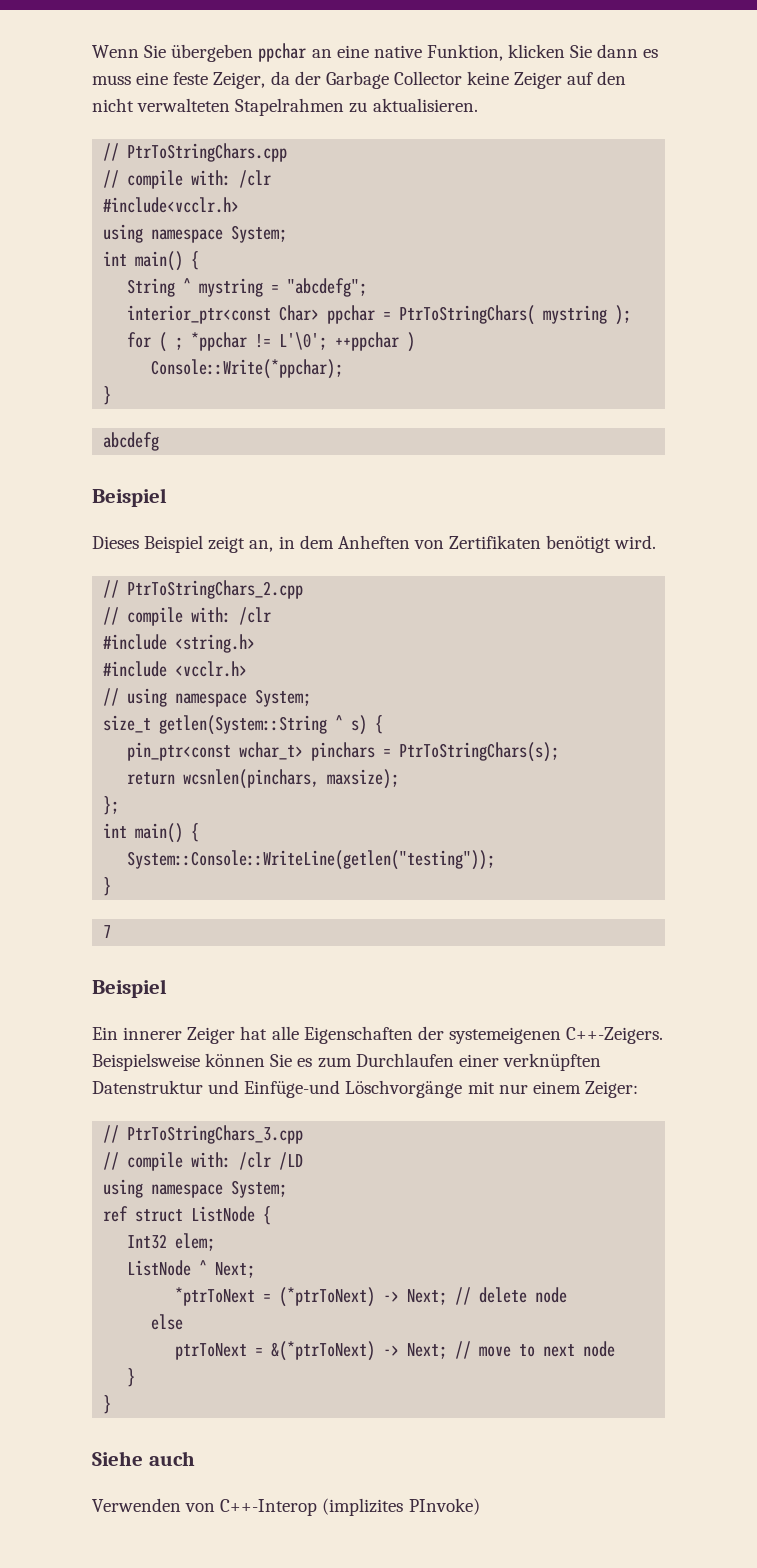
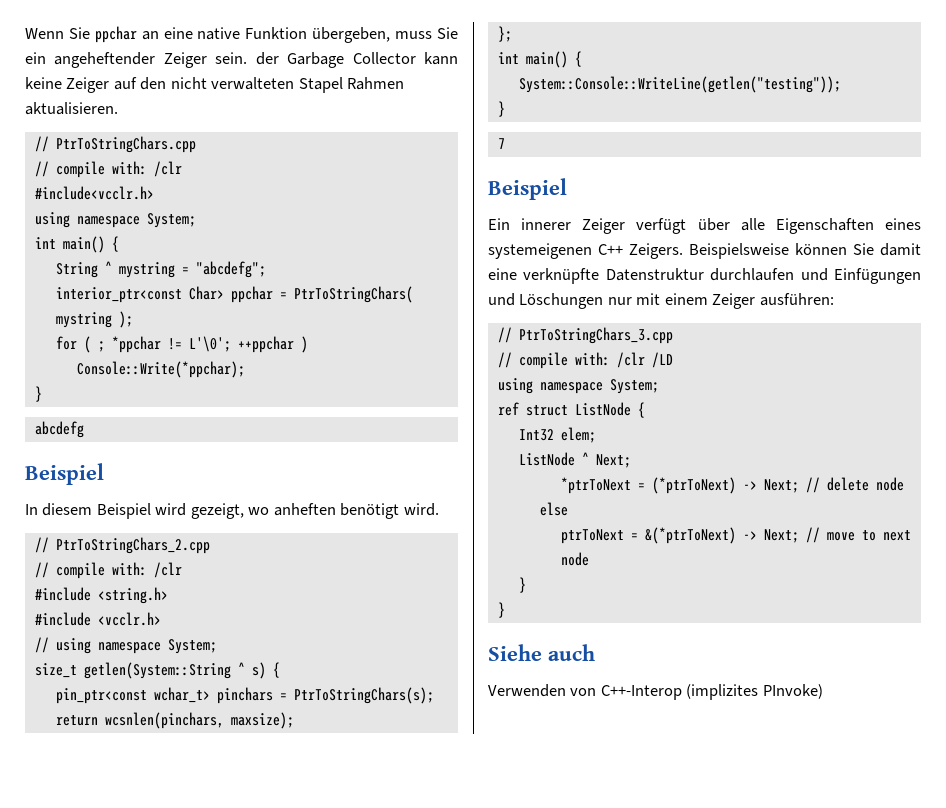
[171,44,254,62] übergeben -> (90, 33) none
[426,44,659,61] [92,71,290,89] Funktion, klicken Sie dann es muss eine feste Zeiger, da -> [245,27,459,43] [25,52,248,68] Funktion übergeben, muss Sie ein angeheftender Zeiger sein.
(462, 78) none -> [424,52,458,65] kann
[235,98,368,116] Stapelrahmen zu -> [298,77,405,93] Stapel Rahmen
[92,535,542,553] Dieses Beispiel zeigt an, in dem Anheften von Zertifikaten -> [25,503,336,519] In diesem Beispiel wird gezeigt, wo anheften
[240,1026,664,1044] [92,1053,601,1071] [92,1080,638,1098] hat alle Eigenschaften der systemeigenen C++-Zeigers. Beispielsweise können Sie es zum Durchlaufen einer verknüpften Datenstruktur und Einfüge-und Löschvorgänge mit nur einem Zeiger: -> [636,218,921,234] [488,243,921,259] [488,268,921,284] [488,293,834,309] verfügt über alle Eigenschaften eines systemeigenen C++ Zeigers. Beispielsweise können Sie damit eine verknüpfte Datenstruktur durchlaufen und Einfügungen und Löschungen nur mit einem Zeiger ausführen:

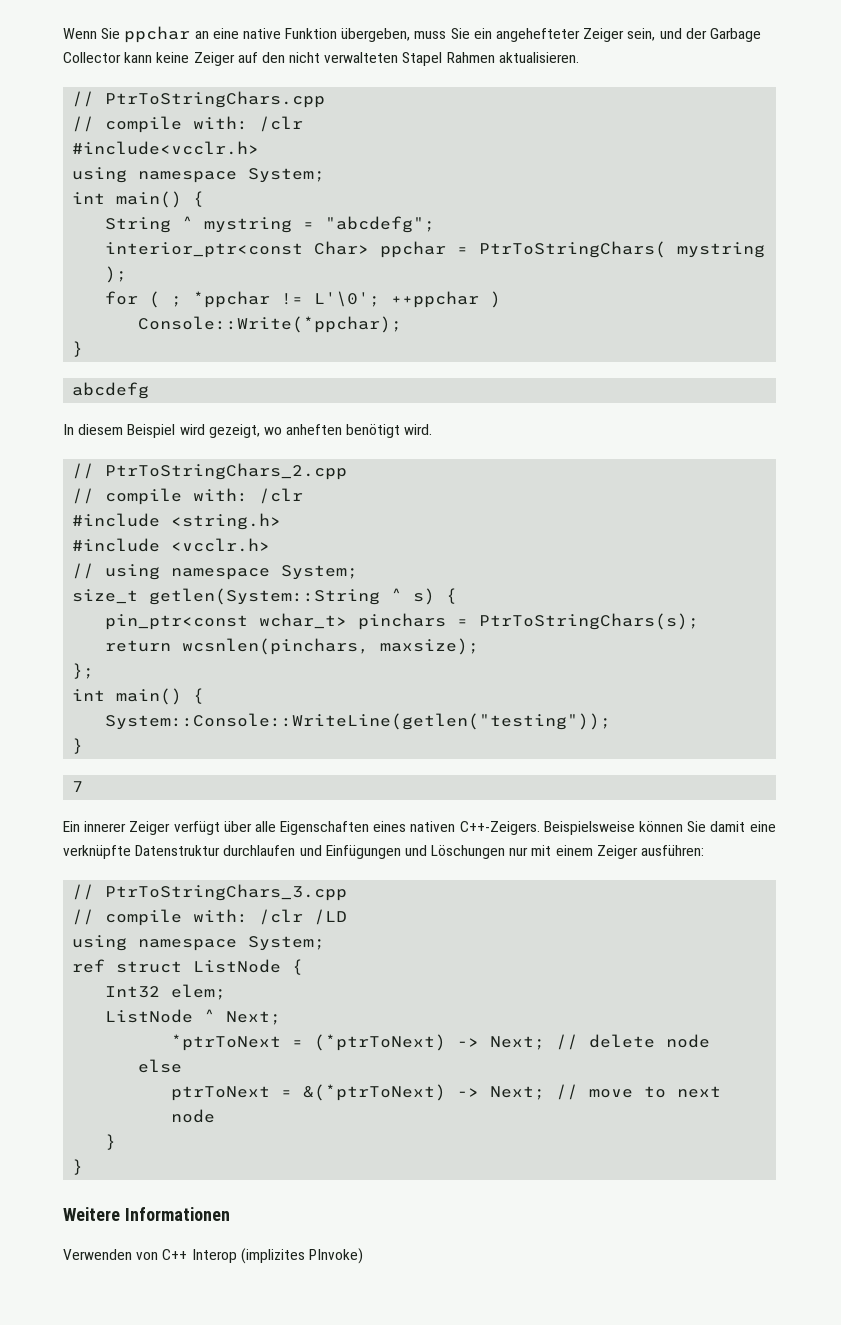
[54,52,248,68] angeheftender Zeiger sein. -> [496,28,682,42] angehefteter Zeiger sein, und
[25,463,104,485] // Beispiel -> (150, 390) none
[488,178,567,200] // Beispiel -> (84, 786) none
[488,243,683,259] systemeigenen C++ Zeigers. -> [410,821,540,835] nativen C++-Zeigers.
[488,644,595,661] Siehe auch -> [63,1207,230,1221] Weitere Informationen
[600,685,682,700] C++-Interop -> [162,1249,237,1263] C++ Interop

